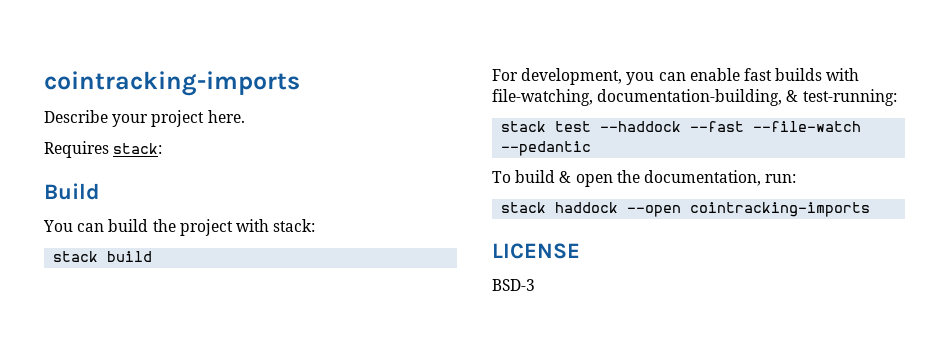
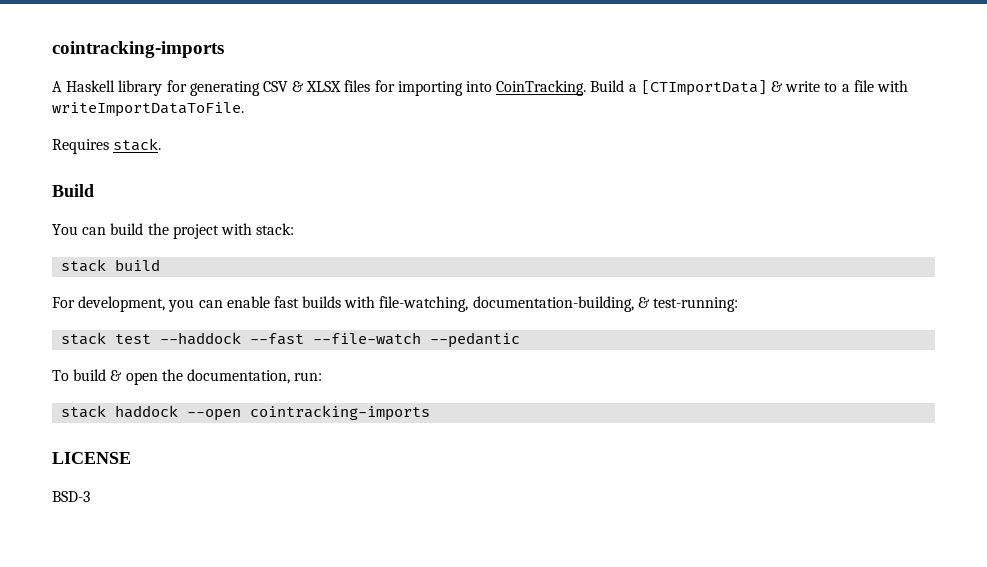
[44,71,300,96] [44,110,245,127] cointracking-imports // Describe your project here. -> [52,41,224,58] [52,80,908,96] [52,102,244,117] cointracking-imports // A Haskell library for generating CSV & XLSX files for importing into CoinTracking. Build a [CTImportData] & write to a file with writeImportDataToFile.
[113,143,163,154] stack: -> [113,138,162,151] stack.

